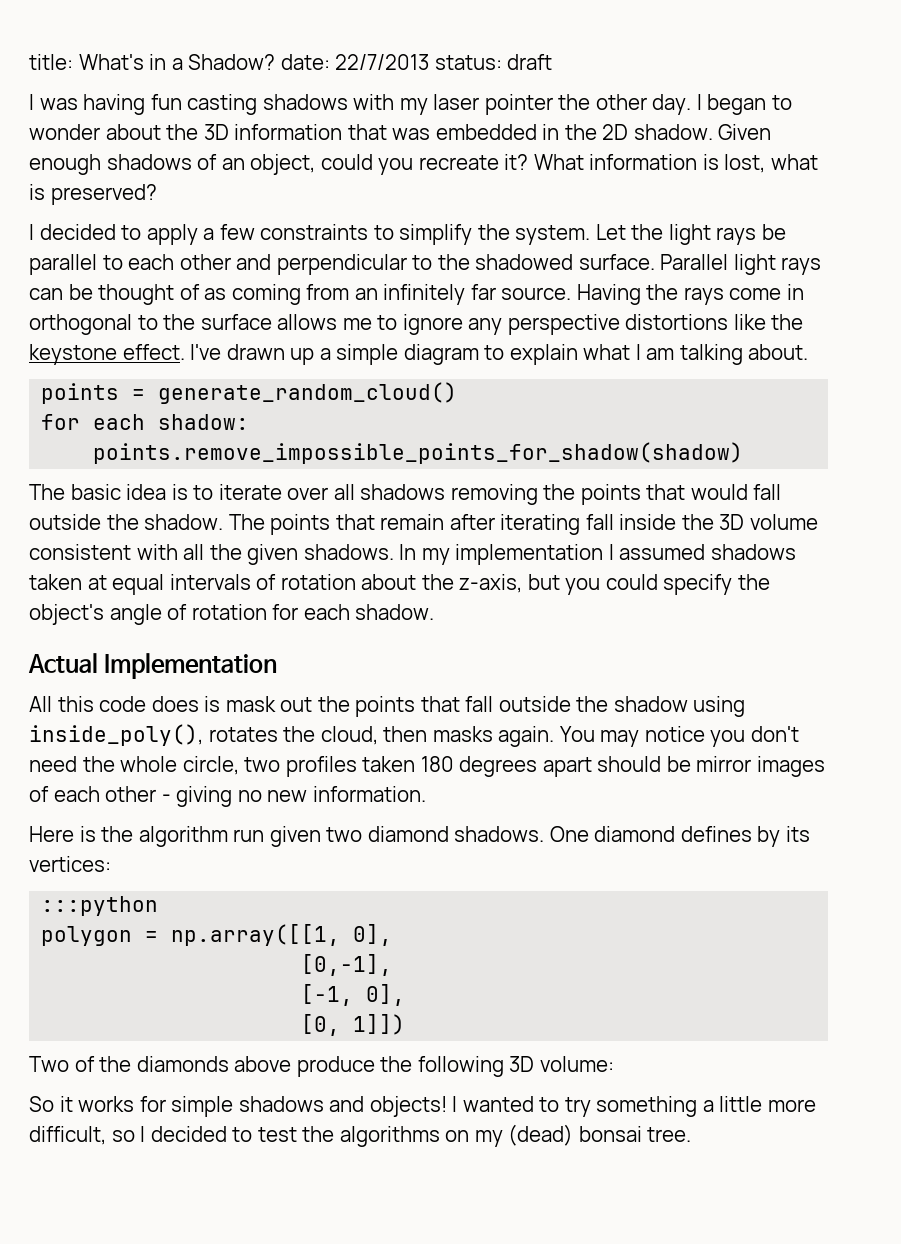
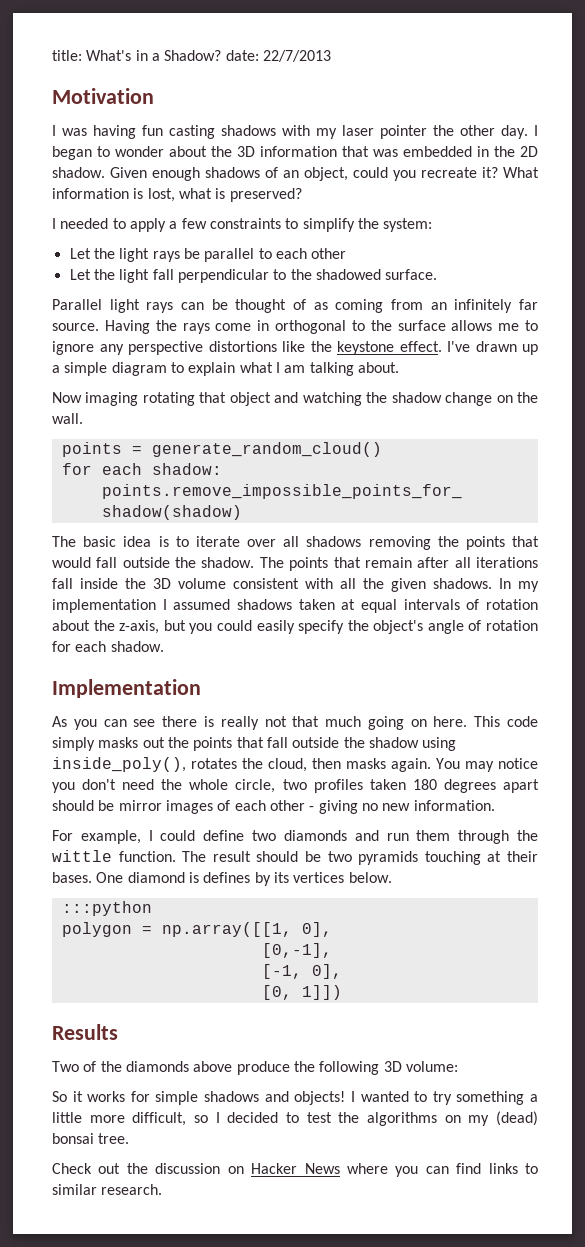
[434,54,553,70] status: draft -> [52,88,154,104] // Motivation
[39,224,116,240] decided -> [60,218,109,229] needed
[515,225,591,245] system. -> [383,218,433,232] system: //
[236,254,272,270] and -> [69,269,174,283] // Let the light fall
(655, 262) none -> (438, 274) //
(809, 352) none -> [52,392,538,406] [52,413,83,424] // Now imaging rotating that object and watching the shadow change on the wall.
[500,514,581,535] iterating -> [454,557,539,568] all iterations
(658, 582) none -> [256,620,295,634] easily
[28,653,98,673] Actual -> (164, 646) none
[29,696,276,712] All this code does is mask -> [52,716,538,730] [52,737,139,751] As you can see there is really not that much going on here. This code simply masks
[29,826,545,847] Here is the algorithm run given two diamond shadows. -> [52,830,538,844] [52,850,539,865] [52,872,92,883] For example, I could define two diamonds and run them through the wittle function. The result should be two pyramids touching at their bases.
(676, 834) none -> [188,872,199,883] is
[29,856,111,872] vertices: -> [293,872,392,883] vertices below.
(406, 1024) none -> [52,1024,118,1040] // Results
(692, 1134) none -> [52,1163,539,1177] [52,1184,163,1195] // Check out the discussion on Hacker News where you can find links to similar research.

